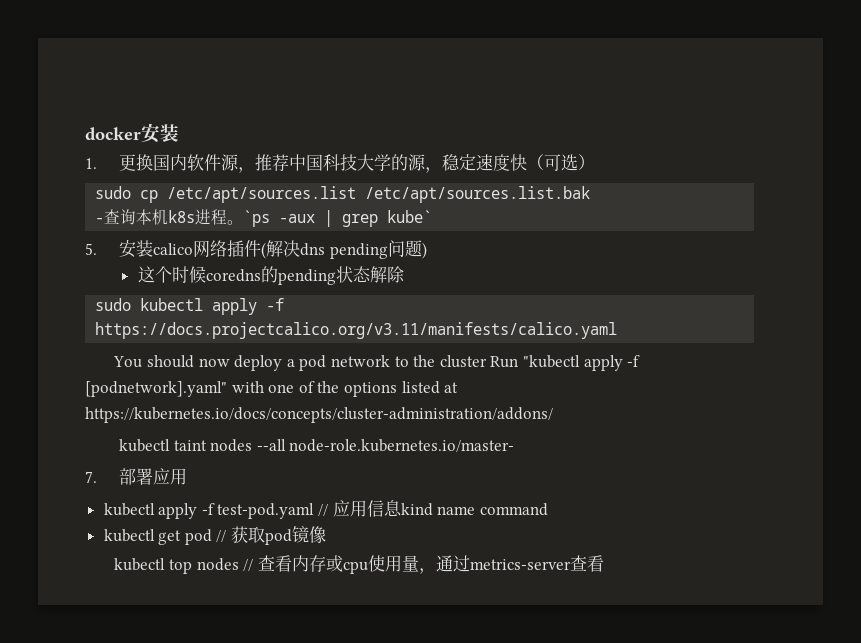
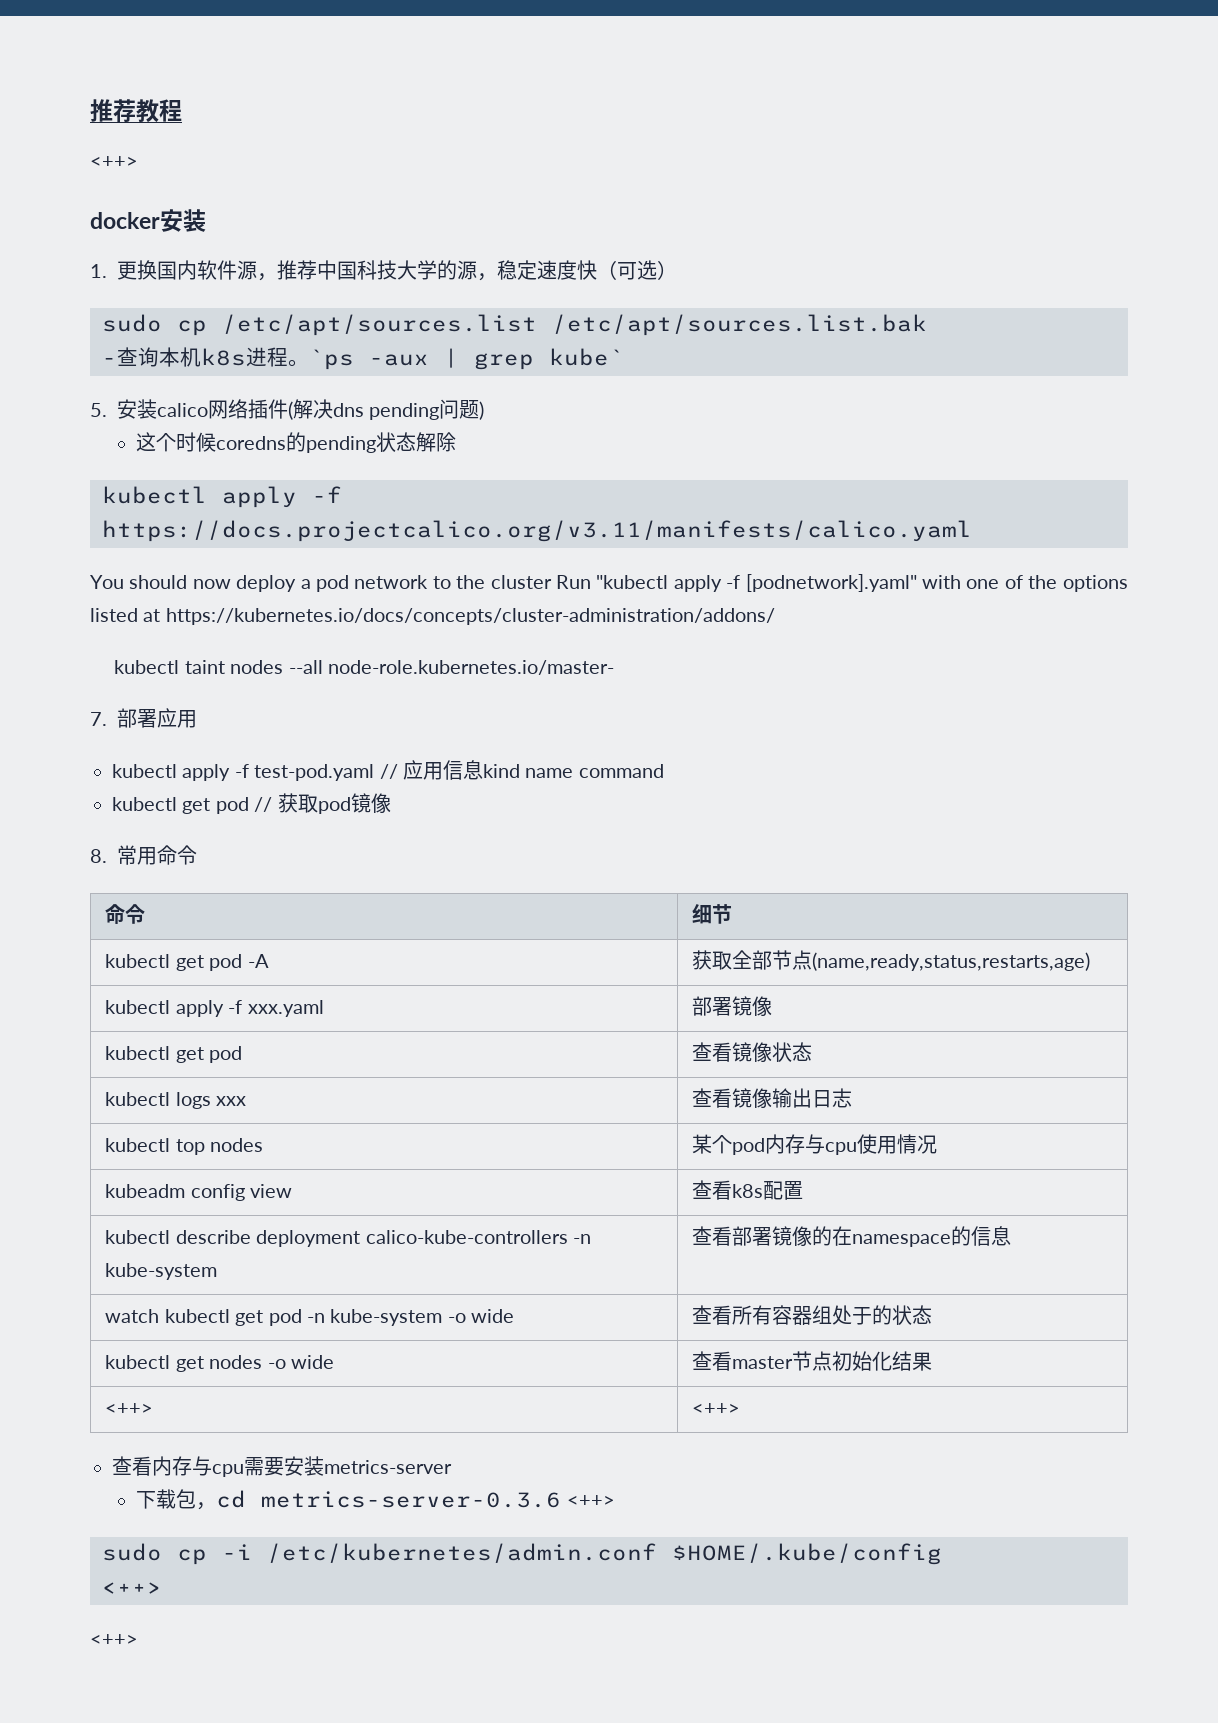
(85, 134) none -> [90,99,182,123] [90,156,138,168] 推荐教程 // <++> //
[95,298,132,311] sudo -> (457, 442) none
[114,555,604,574] kubectl top nodes // 查看内存或cpu使用量，通过metrics-server查看 -> [90,845,197,865] [105,904,146,924] [692,904,733,924] [105,954,269,971] [692,950,1091,971] [105,1000,324,1017] [692,996,773,1016] [105,1046,243,1063] [692,1042,813,1062] [105,1092,247,1109] [692,1088,853,1108] [105,1138,264,1155] [692,1134,938,1155] [105,1184,293,1201] [692,1180,804,1200] [105,1230,591,1247] [105,1263,218,1280] [692,1226,1012,1247] [105,1309,515,1326] [692,1305,933,1325] [105,1355,334,1372] [692,1351,933,1371] [105,1403,154,1415] [692,1403,741,1415] [112,1456,452,1477] [136,1489,615,1510] [102,1543,942,1565] [102,1582,162,1594] [90,1634,138,1646] 8.常用命令 // 命令 | 细节 // kubectl get pod -A | 获取全部节点(name,ready,status,restarts,age) // kubectl apply -f xxx.yaml | 部署镜像 // kubectl get pod | 查看镜像状态 // kubectl logs xxx | 查看镜像输出日志 // kubectl top nodes | 某个pod内存与cpu使用情况 // kubeadm config view | 查看k8s配置 // kubectl describe deployment calico-kube-controllers -n kube-system | 查看部署镜像的在namespace的信息 // watch kubectl get pod -n kube-system -o wide | 查看所有容器组处于的状态 // kubectl get nodes -o wide | 查看master节点初始化结果 // <++> | <++> // 查看内存与cpu需要安装metrics-server // 下载包，cd metrics-server-0.3.6 <++> // sudo cp -i /etc/kubernetes/admin.conf $HOME/.kube/config // <++> // <++>

